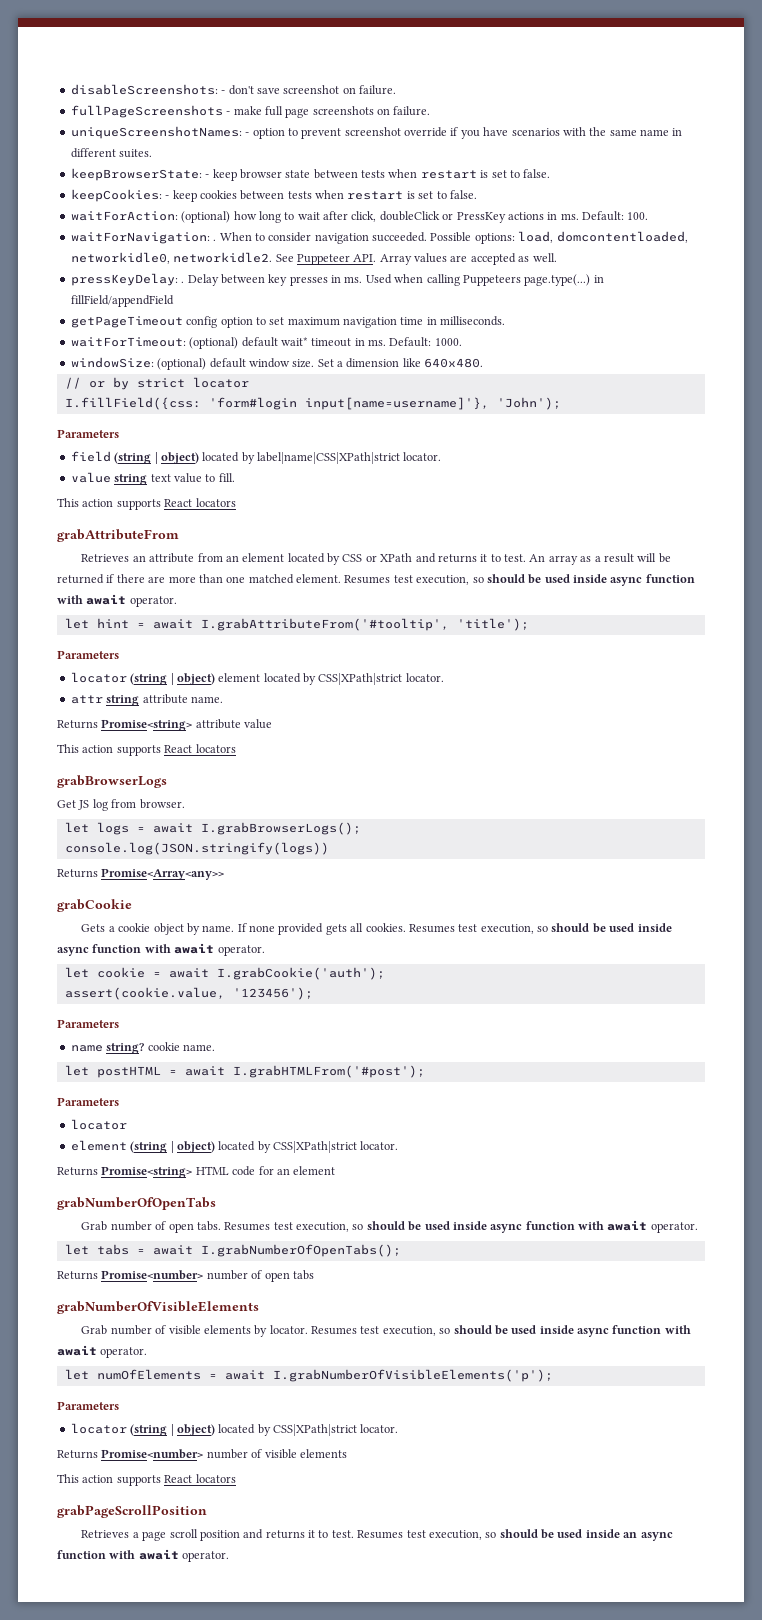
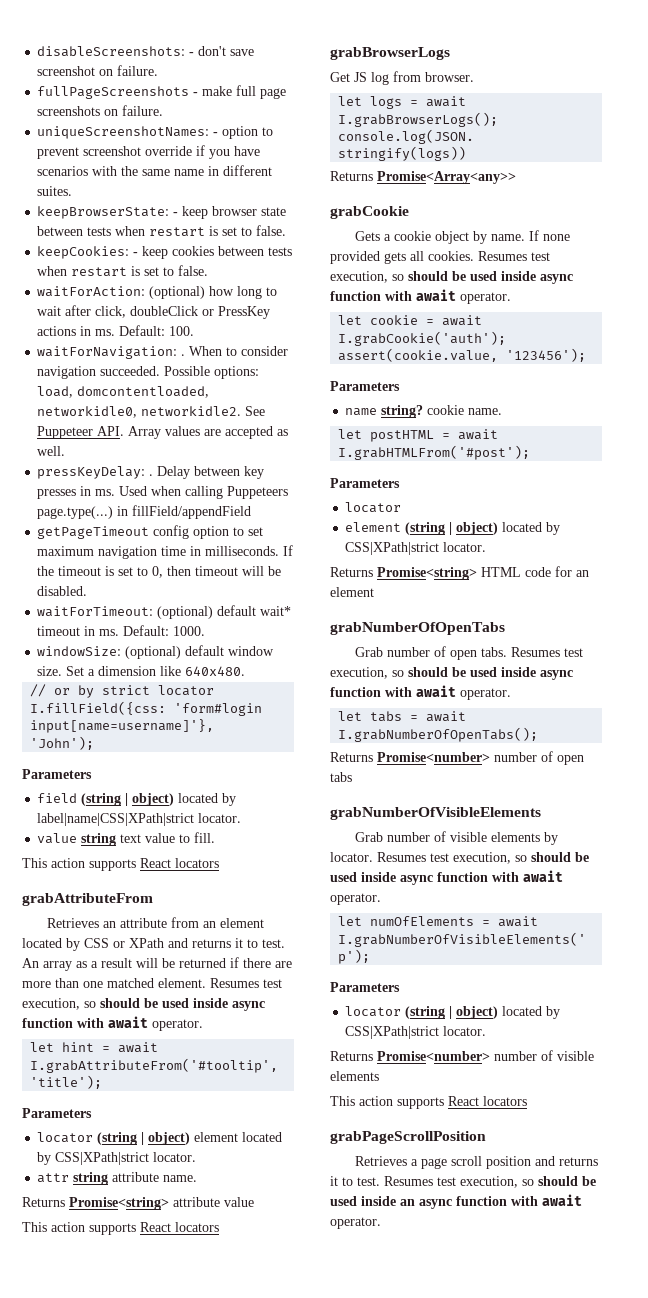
(506, 321) none -> [283,545,294,556] [37,566,282,578] [37,586,88,596] If the timeout is set to 0, then timeout will be disabled.

